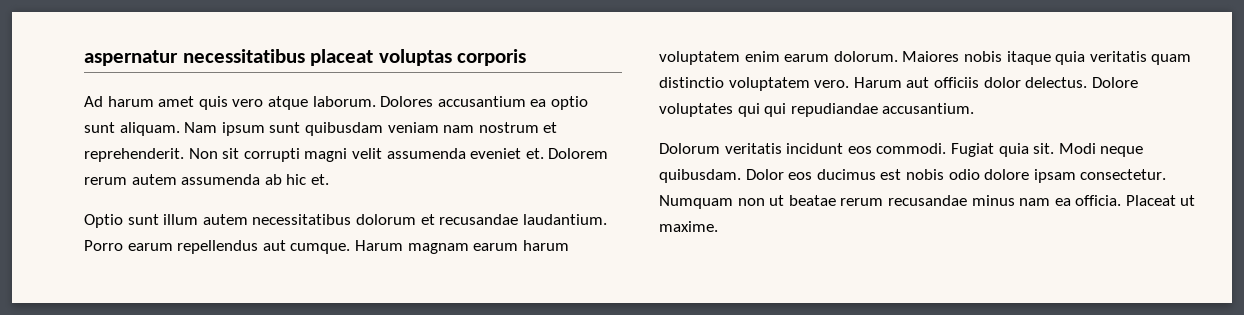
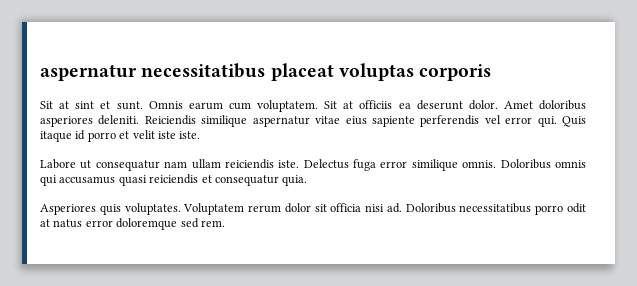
[84,96,588,110] [84,122,558,136] [84,148,609,162] [84,174,329,185] [84,214,607,228] [84,240,569,254] [659,51,1192,65] [659,77,1138,91] [659,103,975,117] [659,143,1144,157] [659,169,1167,183] [659,195,1196,209] [659,221,718,232] Ad harum amet quis vero atque laborum. Dolores accusantium ea optio sunt aliquam. Nam ipsum sunt quibusdam veniam nam nostrum et reprehenderit. Non sit corrupti magni velit assumenda eveniet et. Dolorem rerum autem assumenda ab hic et. // Optio sunt illum autem necessitatibus dolorum et recusandae laudantium. Porro earum repellendus aut cumque. Harum magnam earum harum voluptatem enim earum dolorum. Maiores nobis itaque quia veritatis quam distinctio voluptatem vero. Harum aut officiis dolor delectus. Dolore voluptates qui qui repudiandae accusantium. // Dolorum veritatis incidunt eos commodi. Fugiat quia sit. Modi neque quibusdam. Dolor eos ducimus est nobis odio dolore ipsam consectetur. Numquam non ut beatae rerum recusandae minus nam ea officia. Placeat ut maxime. -> [40,100,586,112] [40,115,587,127] [40,130,201,142] [40,159,586,171] [40,174,308,186] [40,203,586,215] [40,218,225,230] Sit at sint et sunt. Omnis earum cum voluptatem. Sit at officiis ea deserunt dolor. Amet doloribus asperiores deleniti. Reiciendis similique aspernatur vitae eius sapiente perferendis vel error qui. Quis itaque id porro et velit iste iste. // Labore ut consequatur nam ullam reiciendis iste. Delectus fuga error similique omnis. Doloribus omnis qui accusamus quasi reiciendis et consequatur quia. // Asperiores quis voluptates. Voluptatem rerum dolor sit officia nisi ad. Doloribus necessitatibus porro odit at natus error doloremque sed rem.

